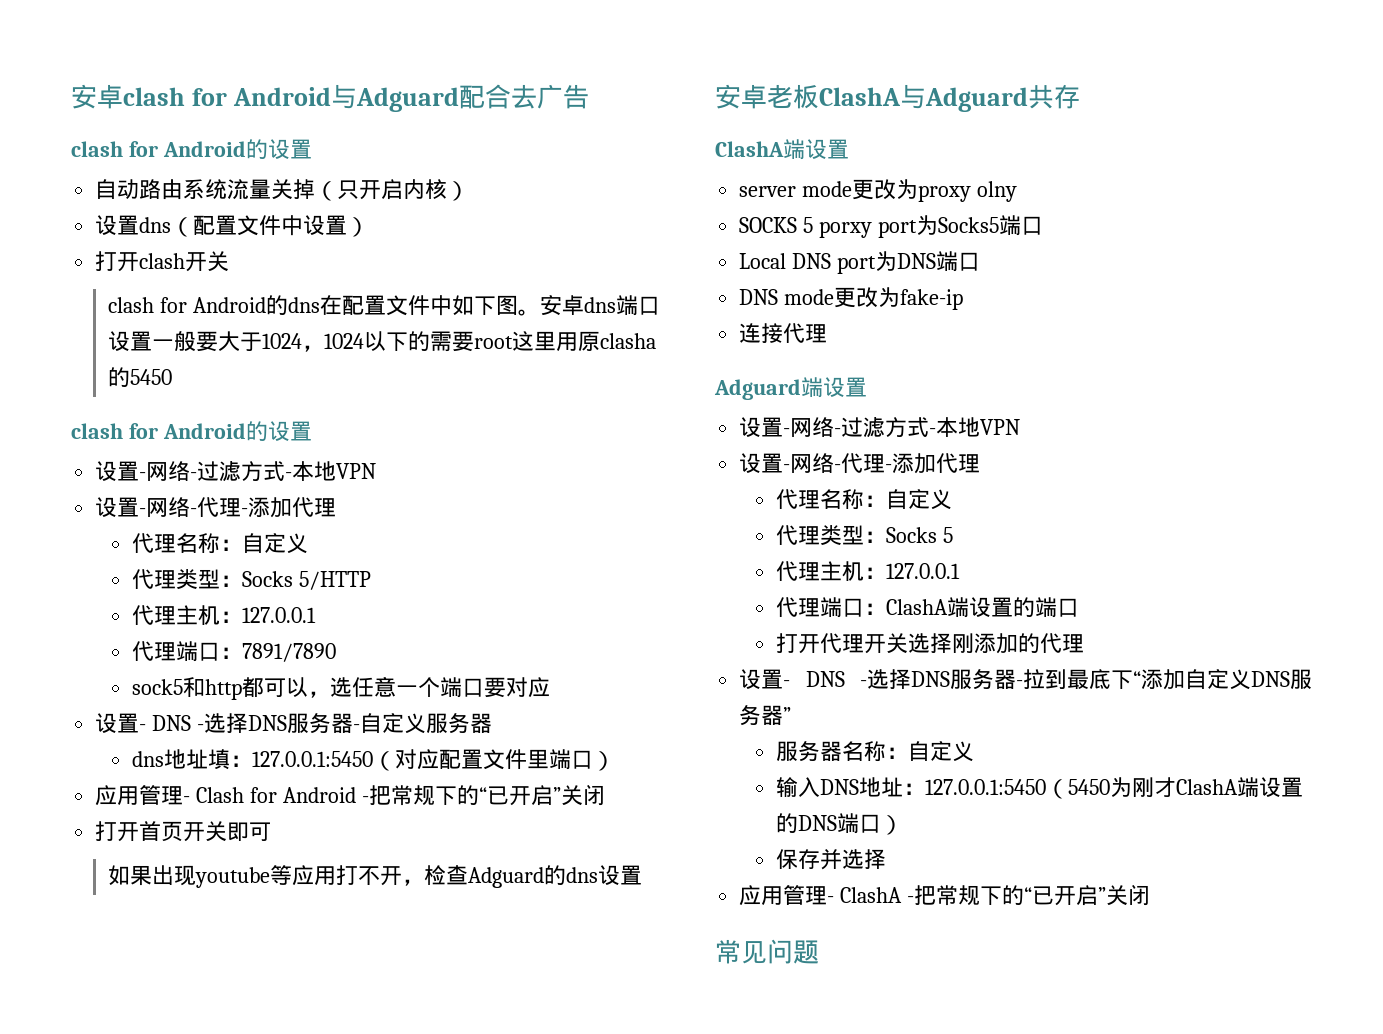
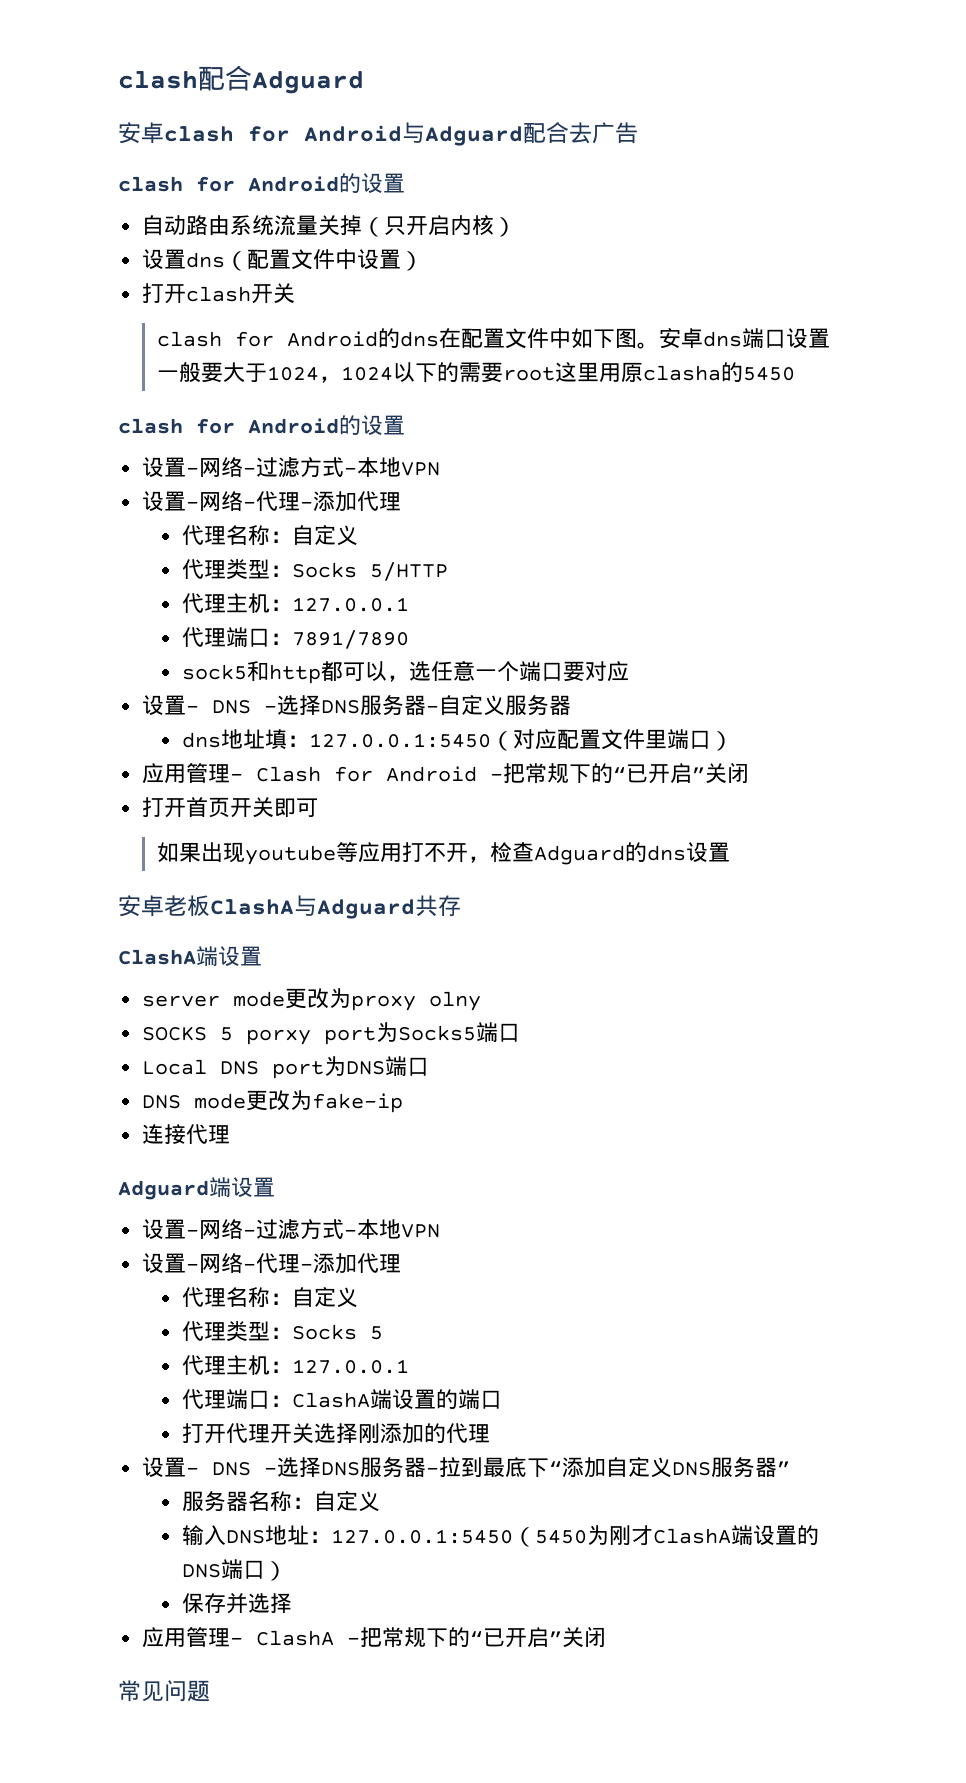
(71, 96) none -> [118,65,364,94] clash配合Adguard //

